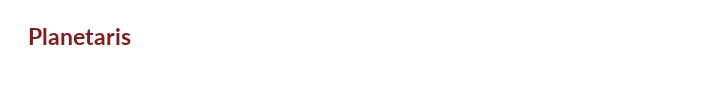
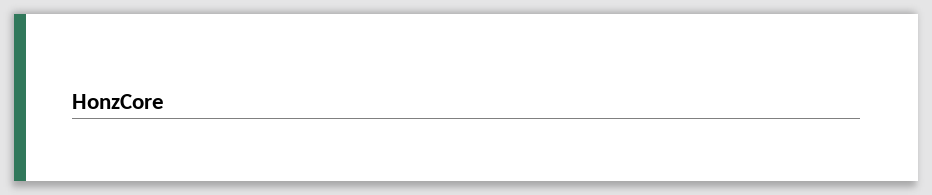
[28,28,131,45] Planetaris -> [72,94,164,109] HonzCore

